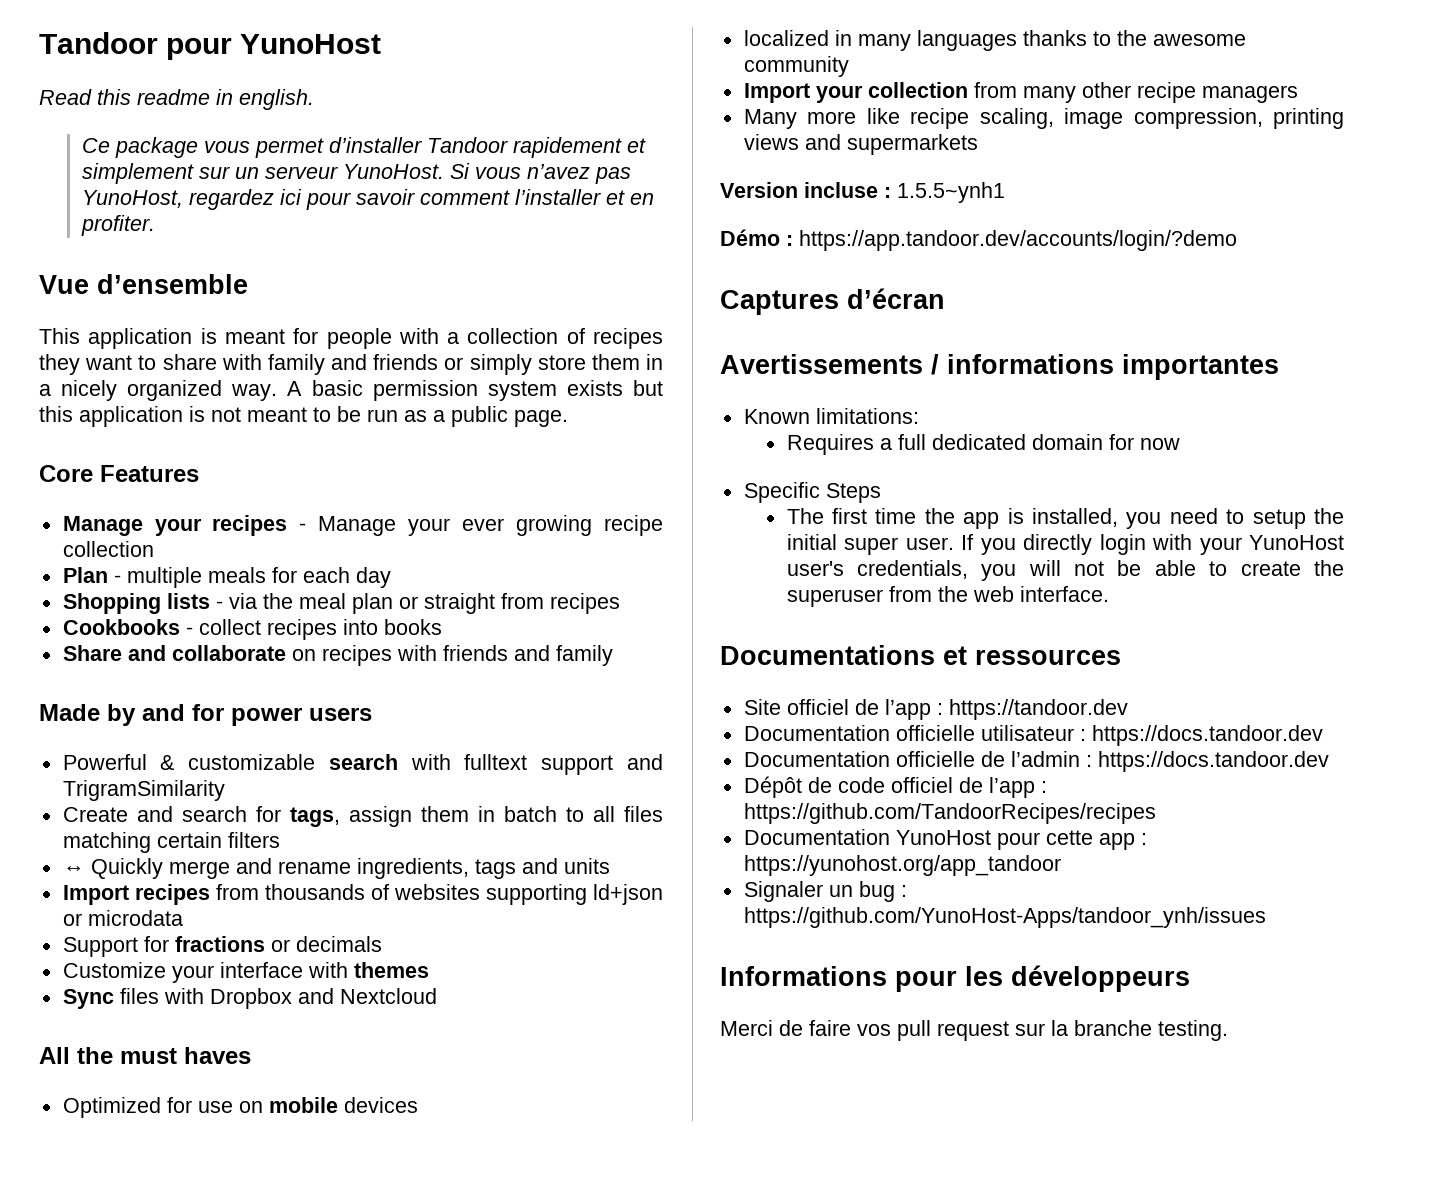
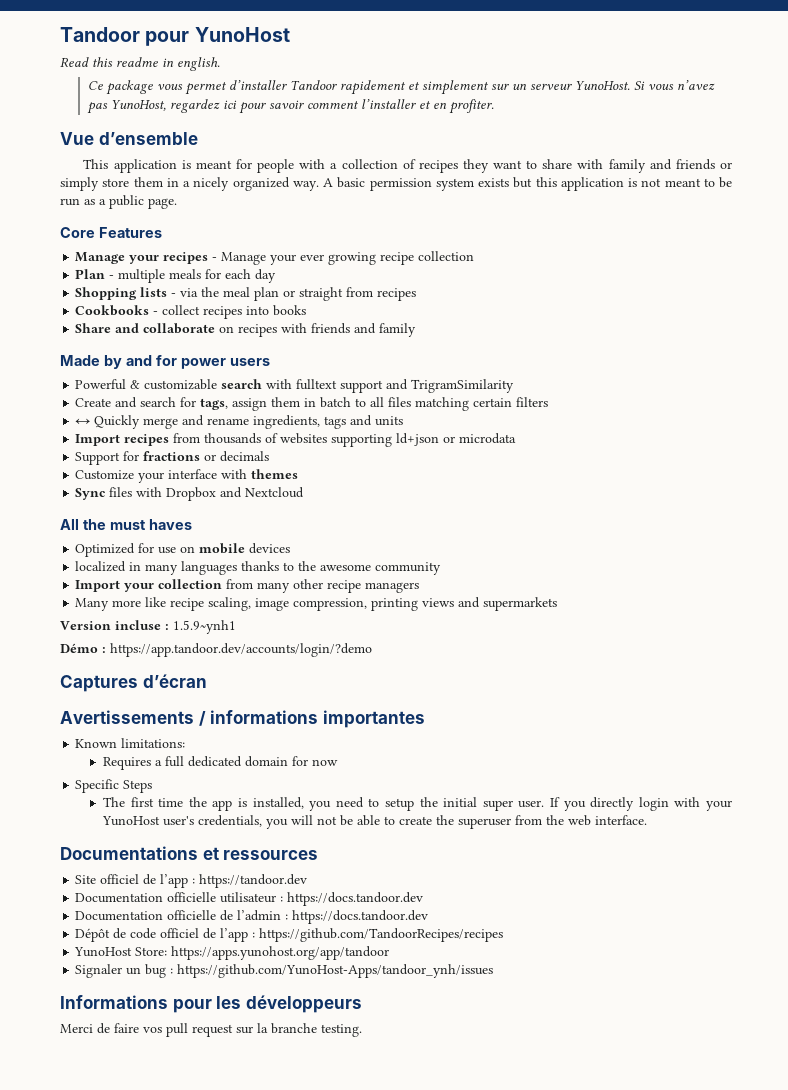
[897,182,1005,203] 1.5.5~ynh1 -> [173,620,236,634] 1.5.9~ynh1
[743,829,1147,850] [743,855,1061,876] Documentation YunoHost pour cette app : https://yunohost.org/app_tandoor -> [74,946,390,960] YunoHost Store: https://apps.yunohost.org/app/tandoor

